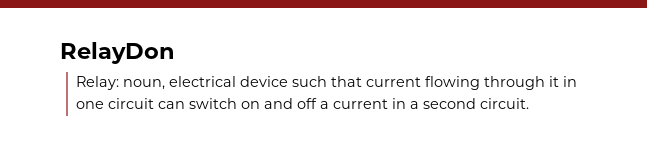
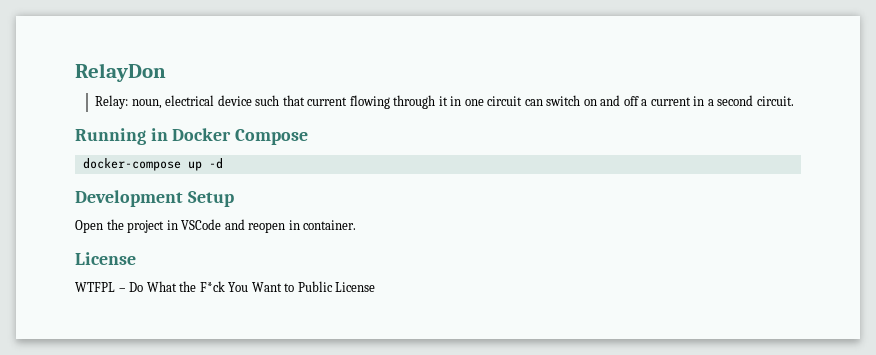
(530, 103) none -> [75,128,309,145] [82,158,223,171] [75,190,234,207] [75,219,357,233] [75,252,136,265] [75,281,376,292] // Running in Docker Compose // docker-compose up -d // Development Setup // Open the project in VSCode and reopen in container. // License // WTFPL – Do What the F*ck You Want to Public License

